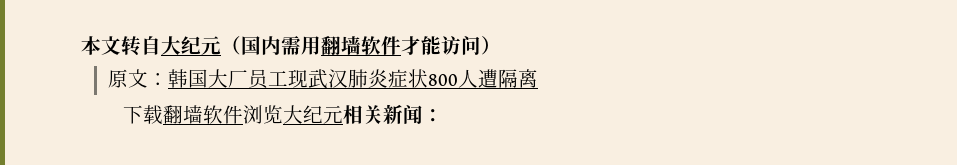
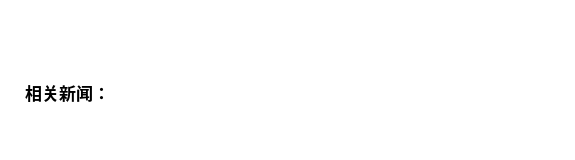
[81,35,501,56] [108,69,539,89] [122,105,343,125] 本文转自大纪元（国内需用翻墙软件才能访问） // 原文：韩国大厂员工现武汉肺炎症状800人遭隔离 // 下载翻墙软件浏览大纪元 -> (25, 93) none

